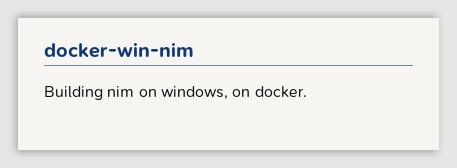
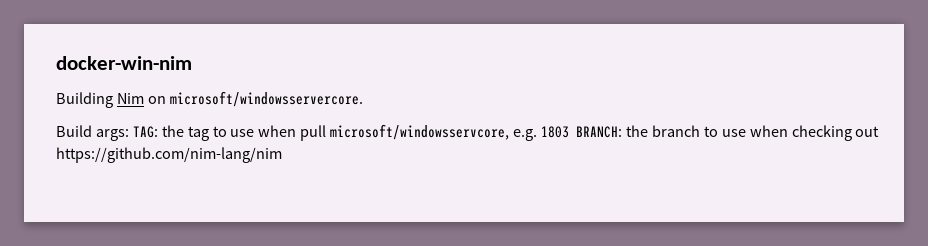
[107,86,307,100] nim on windows, on docker. -> [116,91,363,107] [56,124,880,141] [56,147,282,163] Nim on microsoft/windowsservercore. // Build args: TAG: the tag to use when pull microsoft/windowsservcore, e.g. 1803 BRANCH: the branch to use when checking out https://github.com/nim-lang/nim

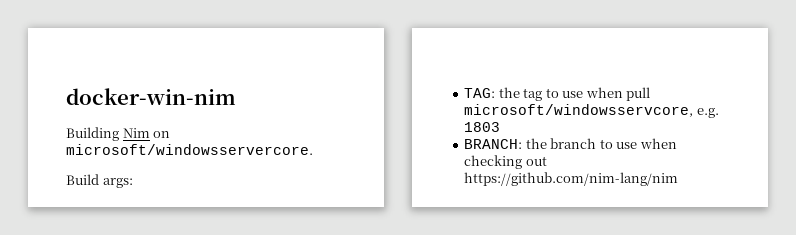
(129, 135) none -> (133, 183) //
(570, 132) none -> (501, 127) //

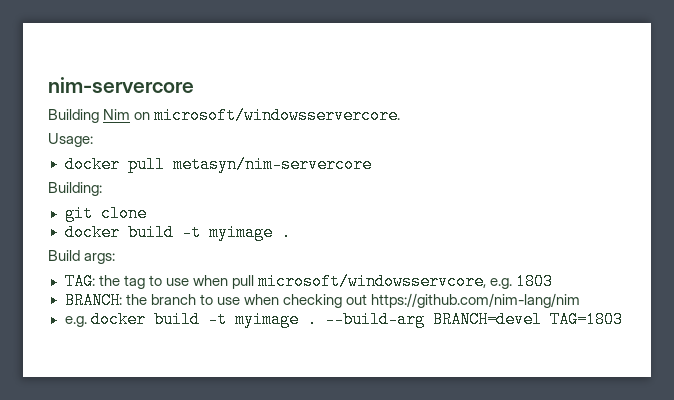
[66,88,236,105] docker-win-nim -> [48,77,194,93] nim-servercore
(313, 149) none -> [48,133,93,147] [64,156,372,173] [48,182,102,196] [64,205,147,222] [64,224,291,241] // Usage: // docker pull metasyn/nim-servercore // Building: // git clone // docker build -t myimage .
(679, 179) none -> [64,311,623,328] // e.g. docker build -t myimage . --build-arg BRANCH=devel TAG=1803

